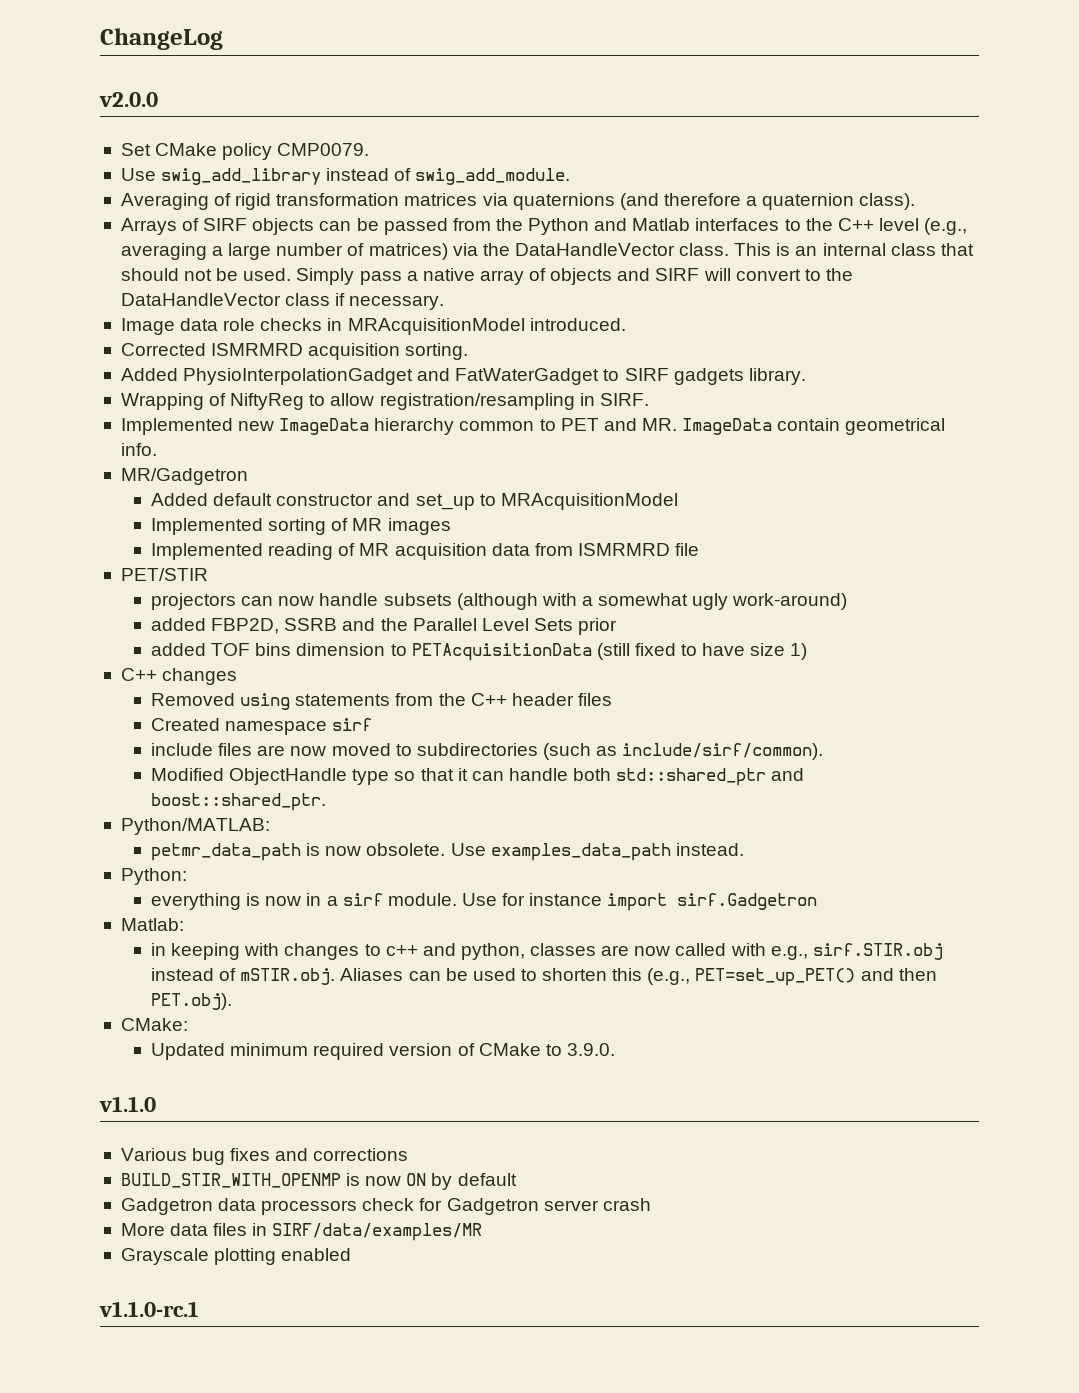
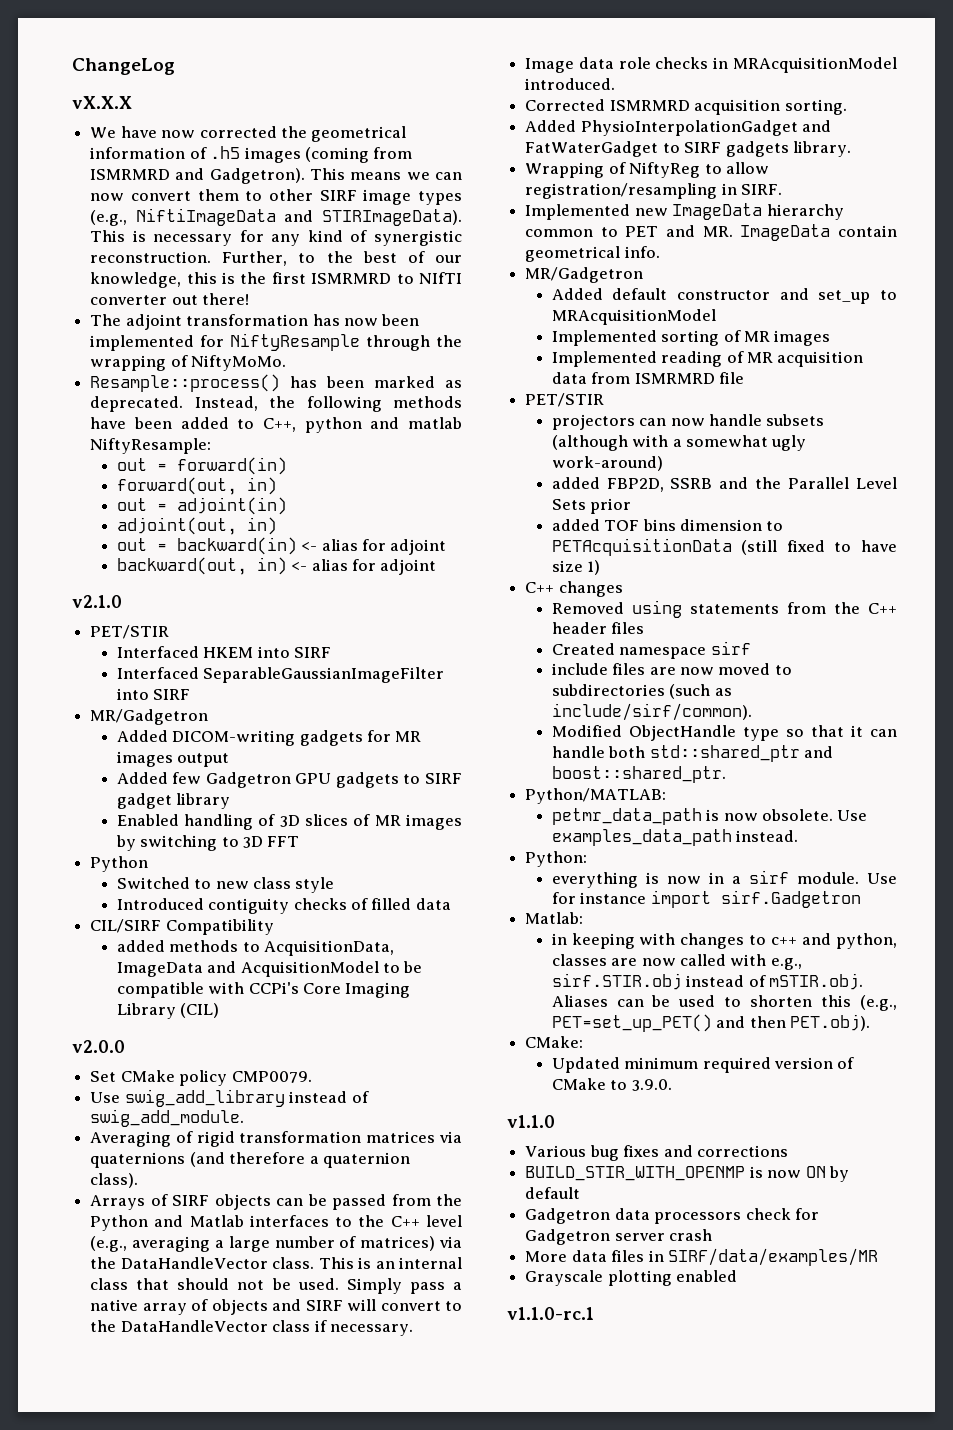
(223, 39) none -> [72,96,132,109] [90,126,407,142] [90,146,413,163] [90,168,463,184] [90,189,462,205] [90,208,462,226] [90,230,463,246] [90,251,462,266] [90,272,463,288] [90,293,250,305] [90,314,420,330] [90,333,463,351] [90,355,287,371] [90,374,463,392] [90,396,463,412] [90,417,462,433] [90,438,212,454] [116,457,287,475] [116,477,277,495] [116,497,287,515] [116,517,277,535] [116,537,447,555] [116,557,437,575] [72,595,122,608] [90,625,170,639] [116,646,331,658] [116,667,445,683] [116,688,191,700] [90,709,209,725] [116,730,422,746] [116,751,230,767] [116,772,462,788] [116,793,231,809] [116,814,462,830] [115,835,300,851] [90,856,149,872] [116,877,335,893] [116,898,451,914] [90,919,274,935] [116,940,394,956] [116,961,423,977] [116,982,411,998] [116,1003,220,1019] // vX.X.X // We have now corrected the geometrical information of .h5 images (coming from ISMRMRD and Gadgetron). This means we can now convert them to other SIRF image types (e.g., NiftiImageData and STIRImageData). This is necessary for any kind of synergistic reconstruction. Further, to the best of our knowledge, this is the first ISMRMRD to NIfTI converter out there! // The adjoint transformation has now been implemented for NiftyResample through the wrapping of NiftyMoMo. // Resample::process() has been marked as deprecated. Instead, the following methods have been added to C++, python and matlab NiftyResample: // out = forward(in) // forward(out, in) // out = adjoint(in) // adjoint(out, in) // out = backward(in) <- alias for adjoint // backward(out, in) <- alias for adjoint // v2.1.0 // PET/STIR // Interfaced HKEM into SIRF // Interfaced SeparableGaussianImageFilter into SIRF // MR/Gadgetron // Added DICOM-writing gadgets for MR images output // Added few Gadgetron GPU gadgets to SIRF gadget library // Enabled handling of 3D slices of MR images by switching to 3D FFT // Python // Switched to new class style // Introduced contiguity checks of filled data // CIL/SIRF Compatibility // added methods to AcquisitionData, ImageData and AcquisitionModel to be compatible with CCPi's Core Imaging Library (CIL)

